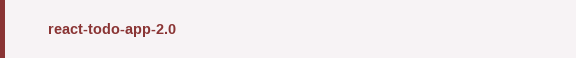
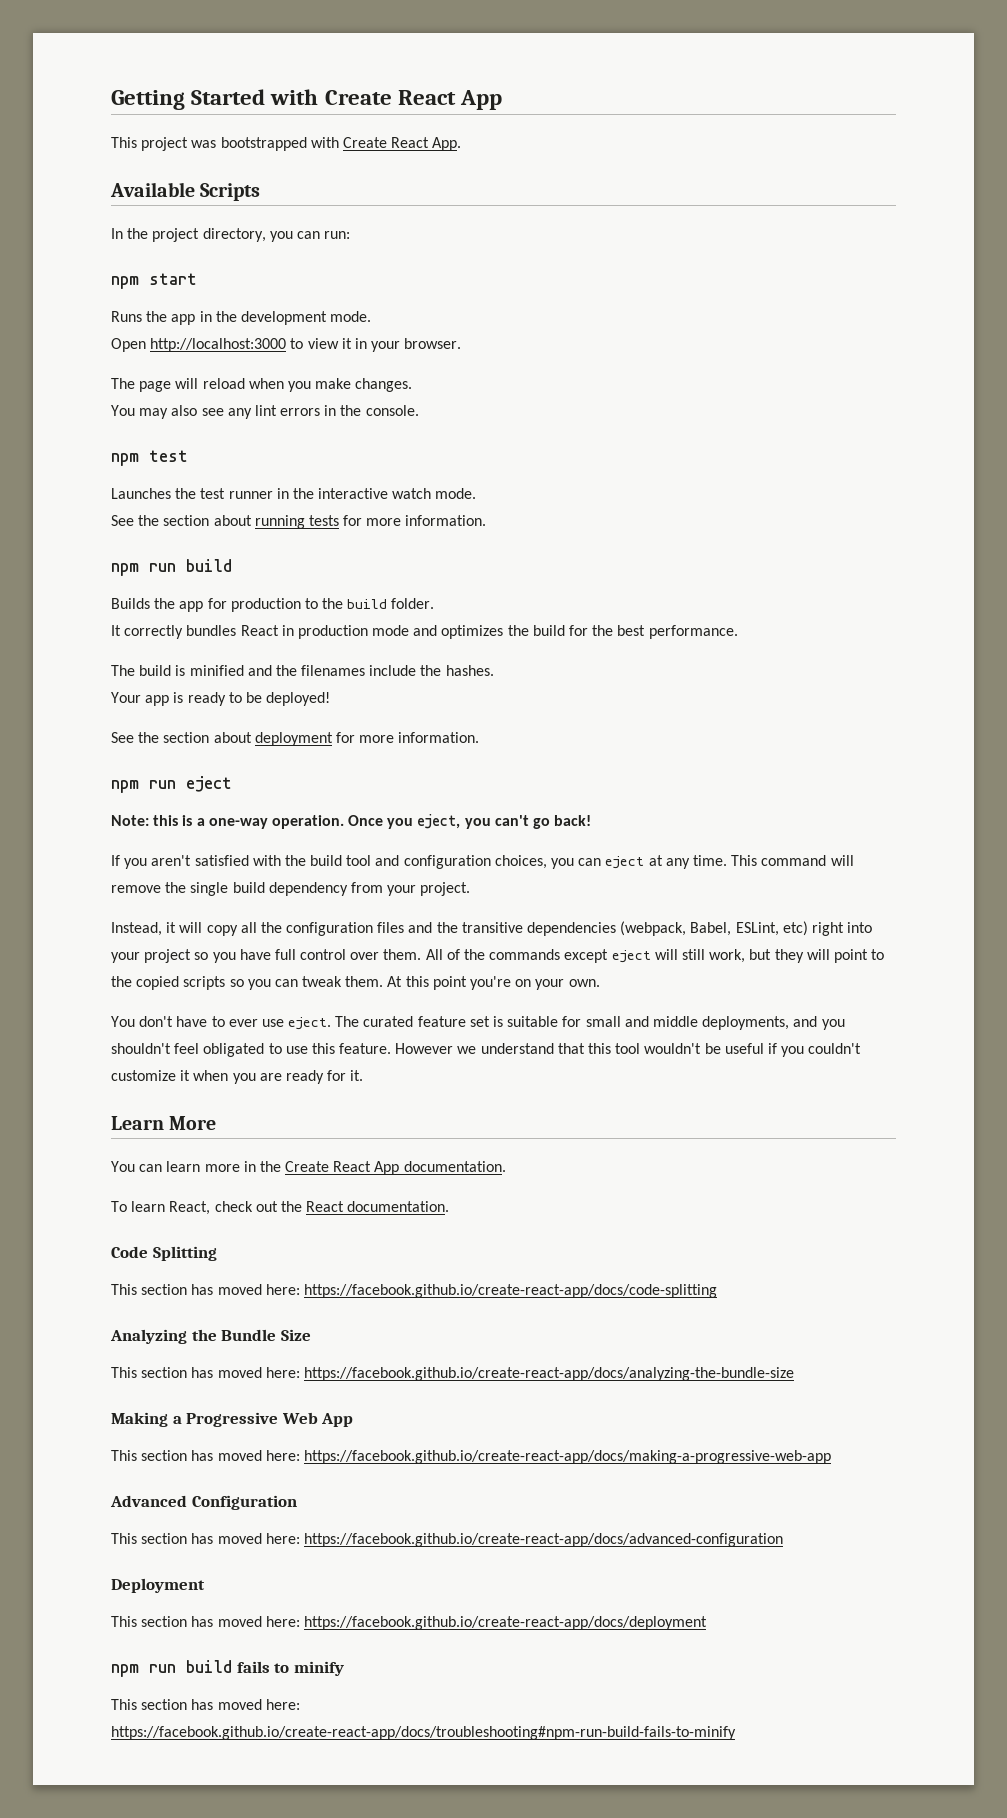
[48,23,176,37] react-todo-app-2.0 -> [111,89,503,110] [111,137,462,151] [110,182,261,201] [111,228,351,242] [111,273,197,289] [111,311,372,325] [111,338,462,352] [111,378,413,392] [111,405,419,419] [111,450,188,466] [111,488,477,499] [111,515,487,529] [111,559,232,576] [111,598,435,612] [111,625,738,639] [111,665,494,676] [111,692,331,706] [111,732,480,746] [111,776,232,793] [111,814,592,829] [111,855,854,869] [111,882,471,896] [111,921,873,936] [111,949,885,963] [111,976,600,990] [111,1016,845,1030] [111,1043,862,1057] [111,1070,364,1084] [111,1116,217,1130] [111,1161,506,1175] [111,1201,450,1215] [111,1246,217,1261] [111,1284,717,1298] [110,1329,311,1344] [111,1367,794,1381] [111,1412,354,1427] [111,1450,831,1464] [110,1495,297,1510] [111,1533,783,1547] [111,1578,205,1593] [111,1616,707,1630] [111,1660,344,1677] [111,1699,300,1710] [111,1726,736,1740] Getting Started with Create React App // This project was bootstrapped with Create React App. // Available Scripts // In the project directory, you can run: // npm start // Runs the app in the development mode. // Open http://localhost:3000 to view it in your browser. // The page will reload when you make changes. // You may also see any lint errors in the console. // npm test // Launches the test runner in the interactive watch mode. // See the section about running tests for more information. // npm run build // Builds the app for production to the build folder. // It correctly bundles React in production mode and optimizes the build for the best performance. // The build is minified and the filenames include the hashes. // Your app is ready to be deployed! // See the section about deployment for more information. // npm run eject // Note: this is a one-way operation. Once you eject, you can't go back! // If you aren't satisfied with the build tool and configuration choices, you can eject at any time. This command will remove the single build dependency from your project. // Instead, it will copy all the configuration files and the transitive dependencies (webpack, Babel, ESLint, etc) right into your project so you have full control over them. All of the commands except eject will still work, but they will point to the copied scripts so you can tweak them. At this point you're on your own. // You don't have to ever use eject. The curated feature set is suitable for small and middle deployments, and you shouldn't feel obligated to use this feature. However we understand that this tool wouldn't be useful if you couldn't customize it when you are ready for it. // Learn More // You can learn more in the Create React App documentation. // To learn React, check out the React documentation. // Code Splitting // This section has moved here: https://facebook.github.io/create-react-app/docs/code-splitting // Analyzing the Bundle Size // This section has moved here: https://facebook.github.io/create-react-app/docs/analyzing-the-bundle-size // Making a Progressive Web App // This section has moved here: https://facebook.github.io/create-react-app/docs/making-a-progressive-web-app // Advanced Configuration // This section has moved here: https://facebook.github.io/create-react-app/docs/advanced-configuration // Deployment // This section has moved here: https://facebook.github.io/create-react-app/docs/deployment // npm run build fails to minify // This section has moved here: https://facebook.github.io/create-react-app/docs/troubleshooting#npm-run-build-fails-to-minify

